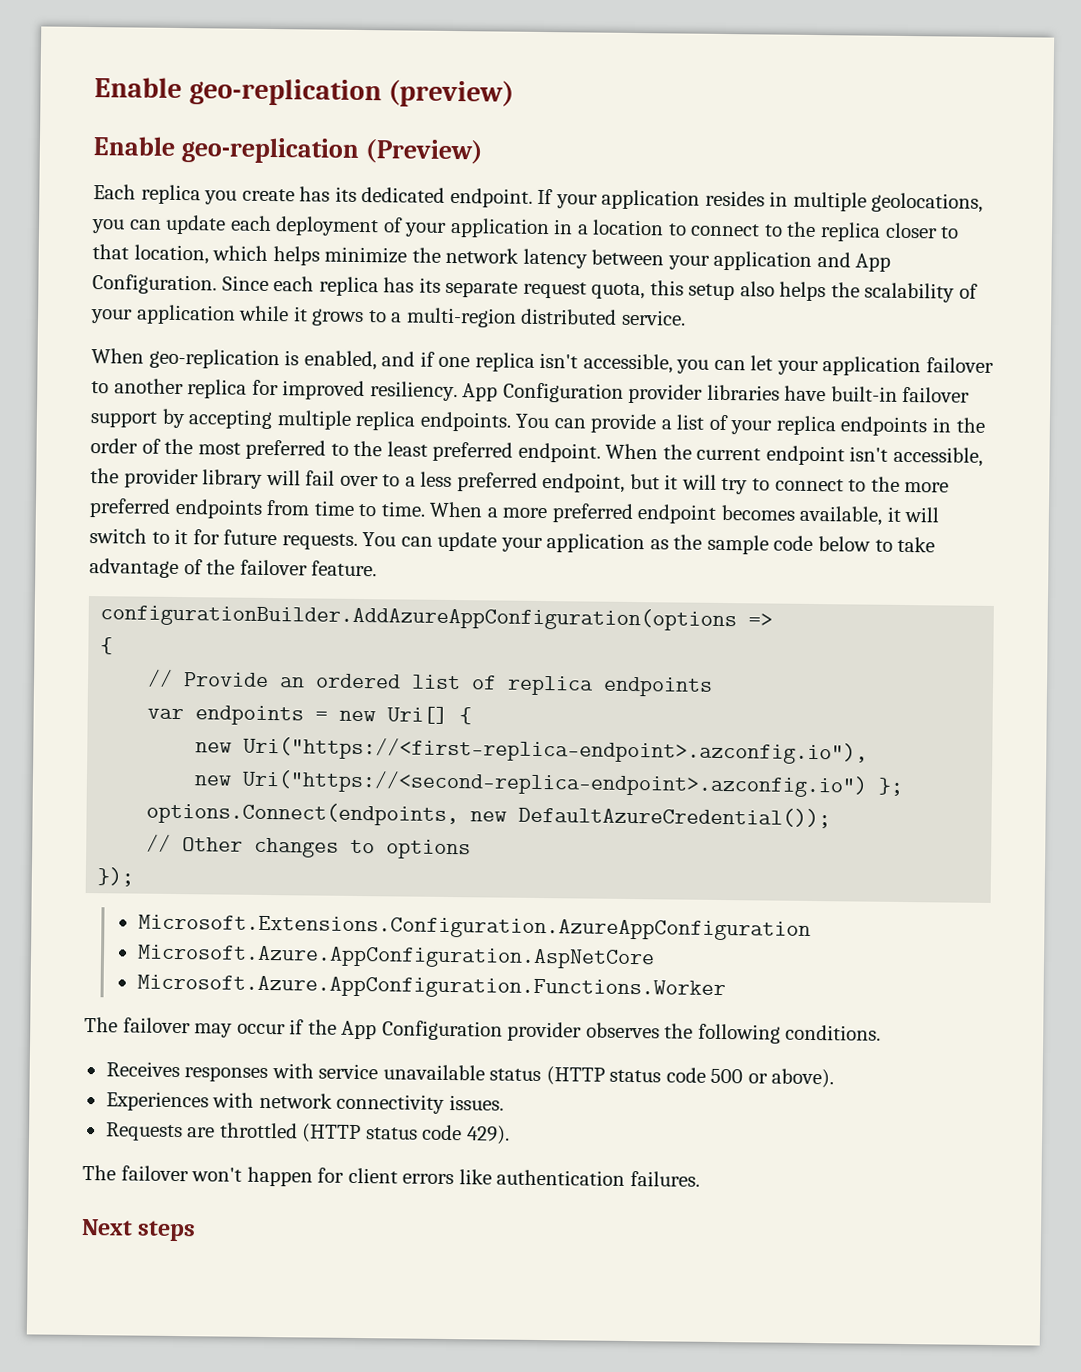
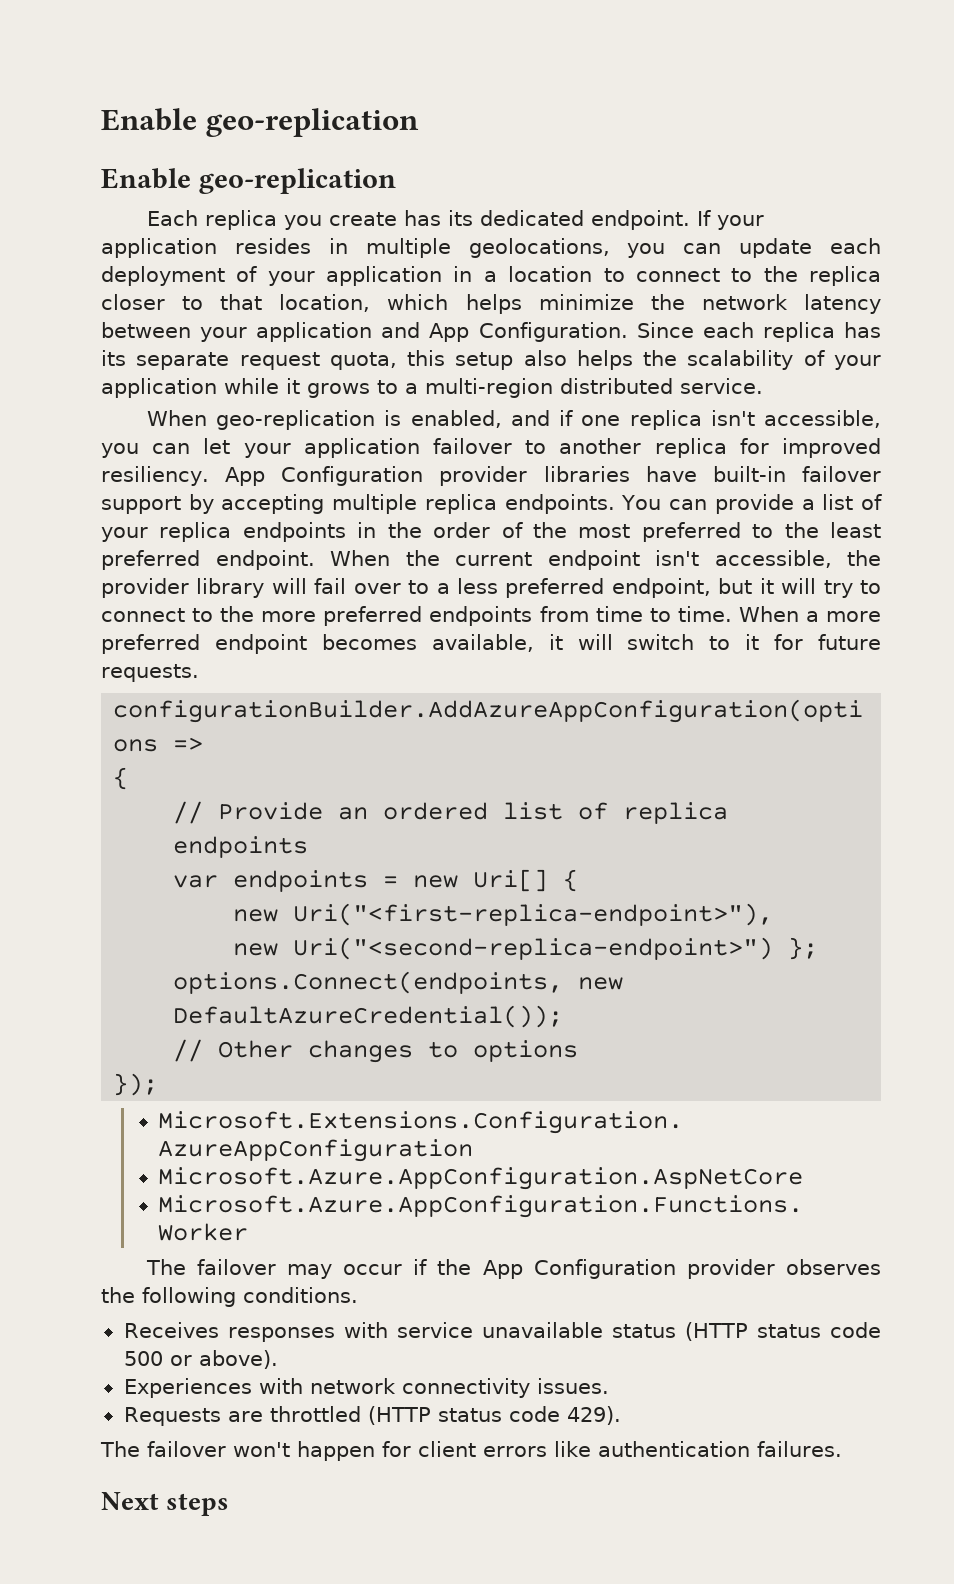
[94,77,515,108] [93,136,484,165] Enable geo-replication (preview) // Enable geo-replication (Preview) -> [101,108,419,137] [101,168,396,194] Enable geo-replication // Enable geo-replication
[362,531,936,555] [89,558,378,579] You can update your application as the sample code below to take advantage of the failover feature. -> (199, 673) none
[243,736,869,765] [194,769,869,798] Uri("https://<first-replica-endpoint>.azconfig.io"), // new Uri("https://<second-replica-endpoint>.azconfig.io") -> [293,903,774,926] [233,937,774,960] Uri("<first-replica-endpoint>"), // new Uri("<second-replica-endpoint>")

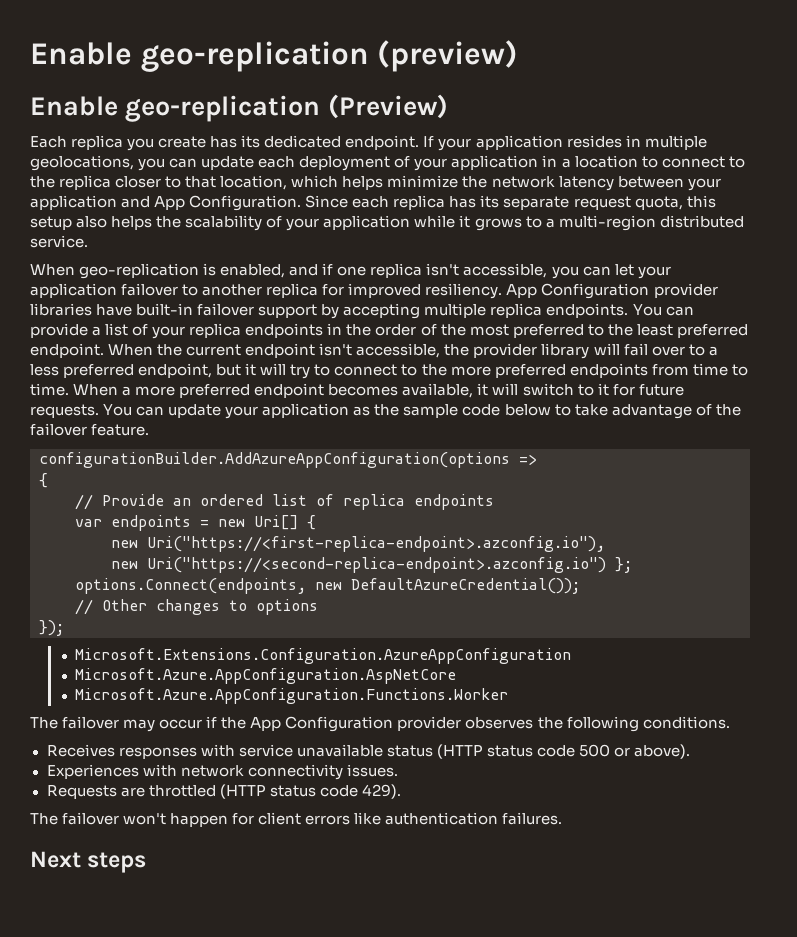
[101,108,419,137] [101,168,396,194] Enable geo-replication // Enable geo-replication -> [30,40,519,72] [30,94,448,122] Enable geo-replication (preview) // Enable geo-replication (Preview)
(199, 673) none -> [103,403,741,419] [30,423,150,436] You can update your application as the sample code below to take advantage of the failover feature.
[293,903,774,926] [233,937,774,960] Uri("<first-replica-endpoint>"), // new Uri("<second-replica-endpoint>") -> [147,536,605,552] [111,557,606,573] Uri("https://<first-replica-endpoint>.azconfig.io"), // new Uri("https://<second-replica-endpoint>.azconfig.io")

